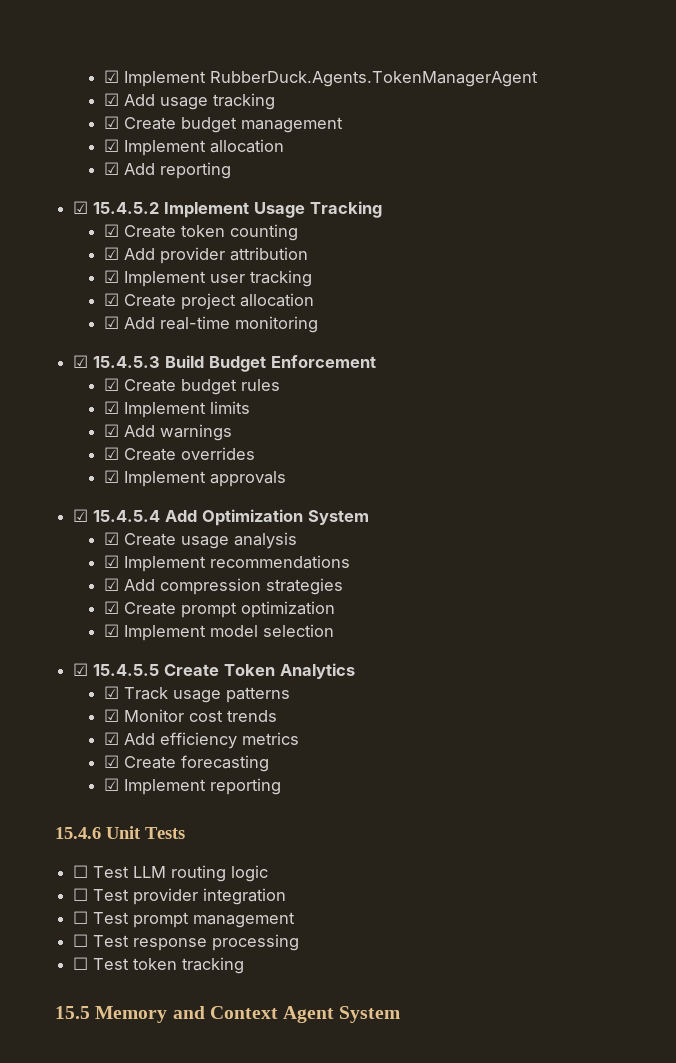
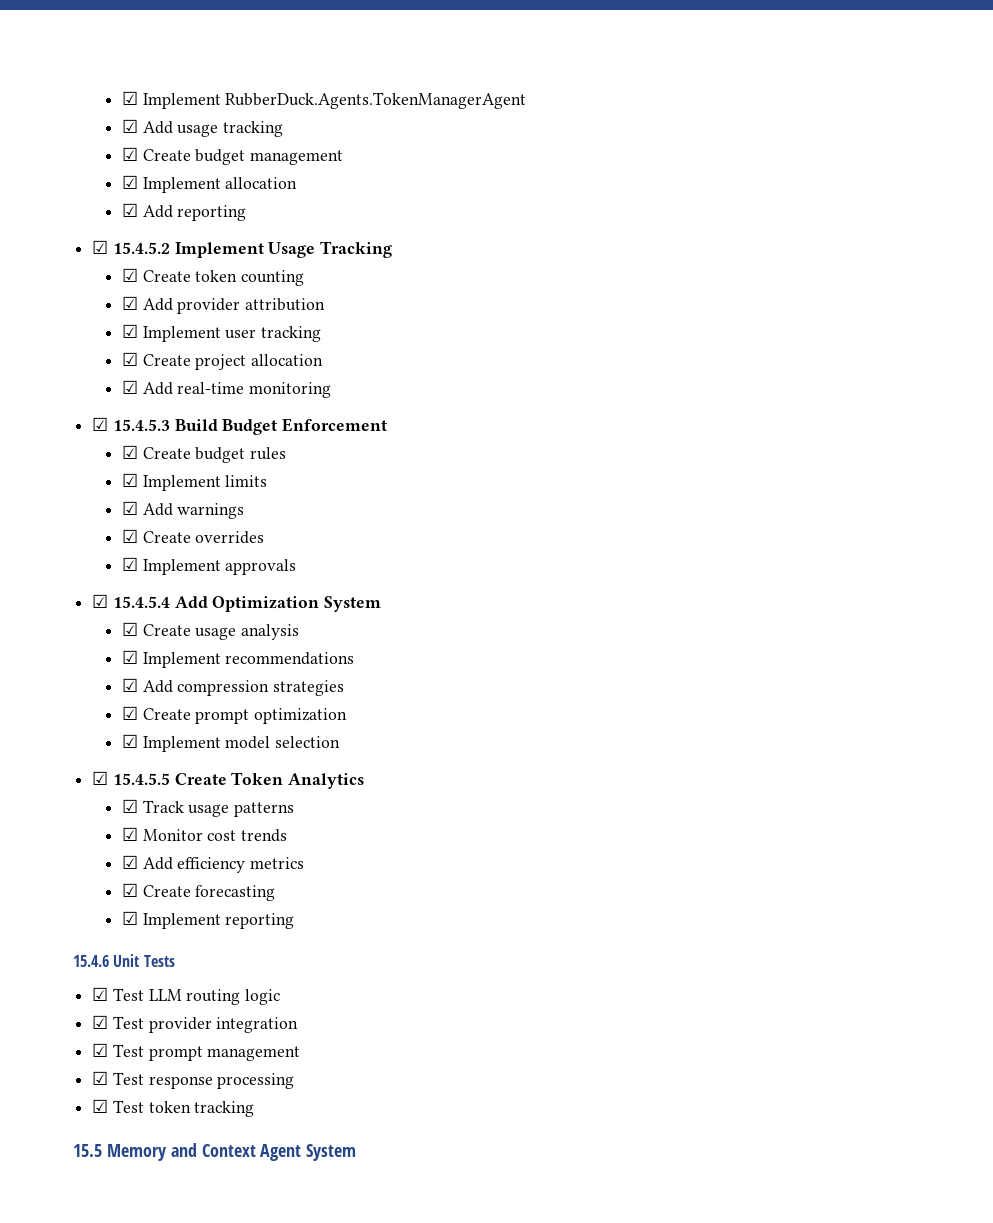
[73,865,89,878] ☐ -> [92,987,109,1001] ☑
[73,888,89,901] ☐ -> [92,1015,109,1029] ☑
[73,911,89,924] ☐ -> [92,1043,109,1057] ☑
[73,934,89,947] ☐ -> [92,1071,109,1085] ☑
[73,957,89,970] ☐ -> [92,1099,109,1113] ☑

